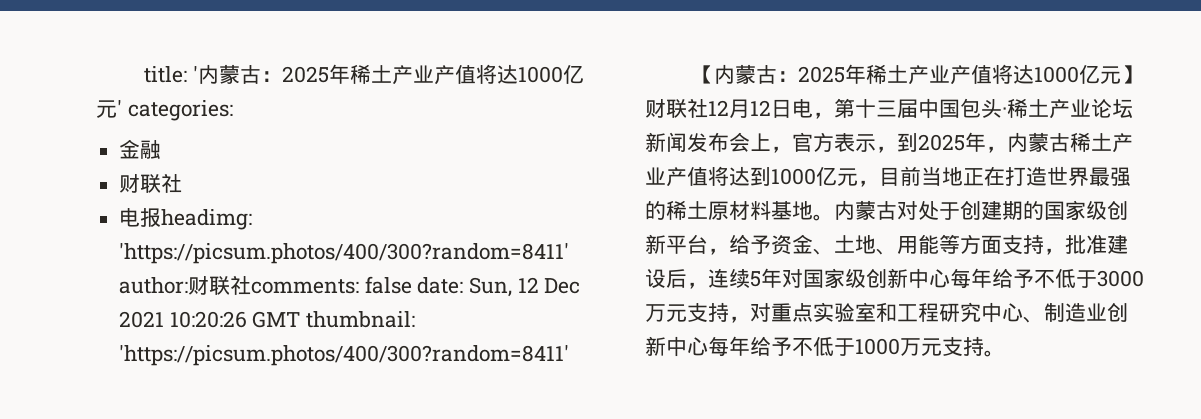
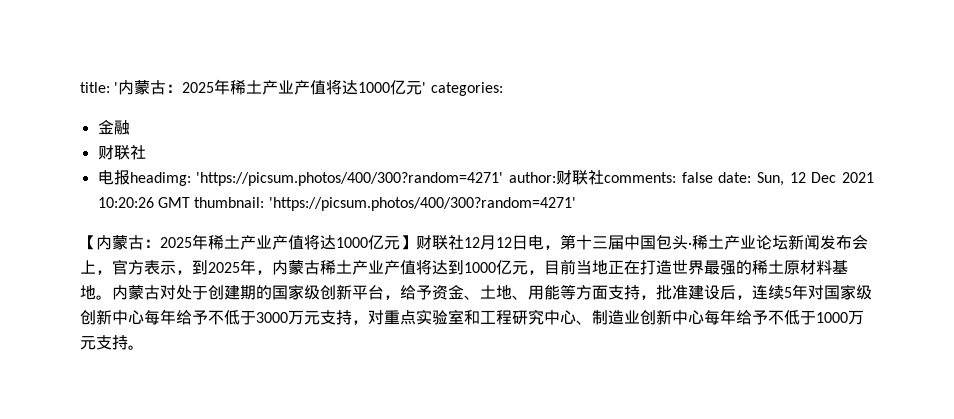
[119,243,570,264] 'https://picsum.photos/400/300?random=8411' -> [196,172,504,186] 'https://picsum.photos/400/300?random=4271'
[119,345,570,366] 'https://picsum.photos/400/300?random=8411' -> [268,197,576,211] 'https://picsum.photos/400/300?random=4271'

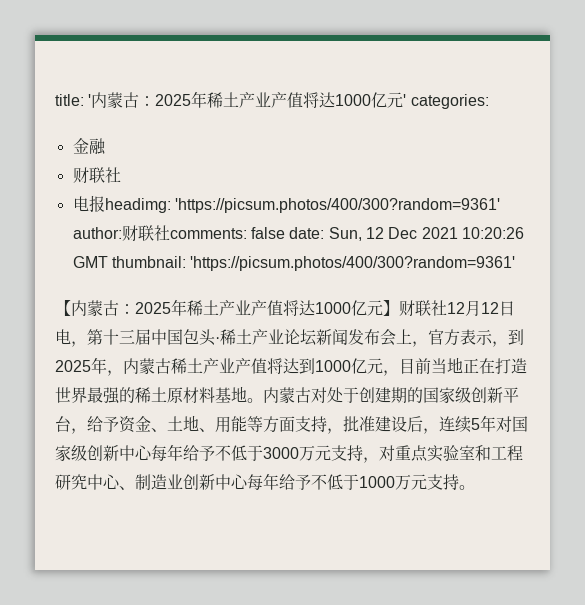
[196,172,504,186] 'https://picsum.photos/400/300?random=4271' -> [174,198,500,213] 'https://picsum.photos/400/300?random=9361'
[268,197,576,211] 'https://picsum.photos/400/300?random=4271' -> [190,256,516,271] 'https://picsum.photos/400/300?random=9361'

